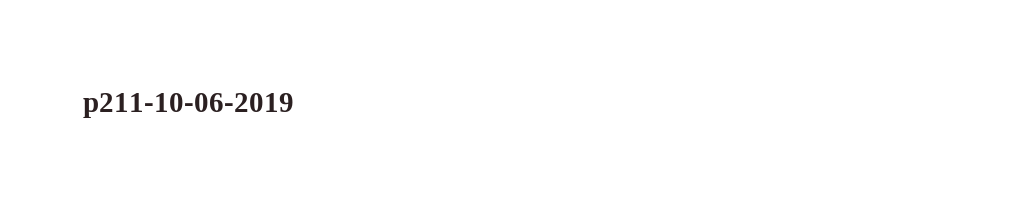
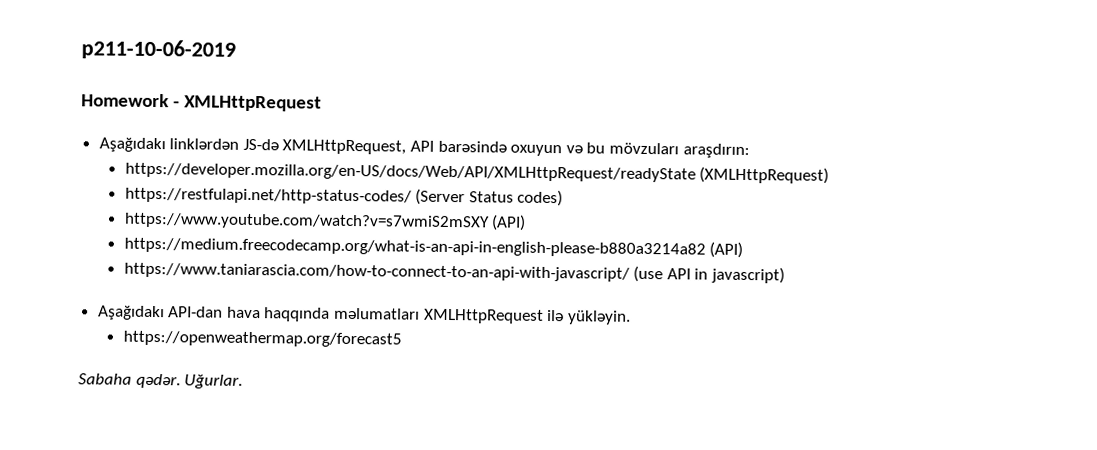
(294, 105) none -> [81,93,322,112] [98,137,750,159] [124,162,830,184] [124,187,564,207] [123,212,527,231] [123,237,744,258] [123,262,786,284] [97,305,631,325] [122,330,402,348] [78,373,244,389] // Homework - XMLHttpRequest // Aşağıdakı linklərdən JS-də XMLHttpRequest, API barəsində oxuyun və bu mövzuları araşdırın: // https://developer.mozilla.org/en-US/docs/Web/API/XMLHttpRequest/readyState (XMLHttpRequest) // https://restfulapi.net/http-status-codes/ (Server Status codes) // https://www.youtube.com/watch?v=s7wmiS2mSXY (API) // https://medium.freecodecamp.org/what-is-an-api-in-english-please-b880a3214a82 (API) // https://www.taniarascia.com/how-to-connect-to-an-api-with-javascript/ (use API in javascript) // Aşağıdakı API-dan hava haqqında məlumatları XMLHttpRequest ilə yükləyin. // https://openweathermap.org/forecast5 // Sabaha qədər. Uğurlar.

